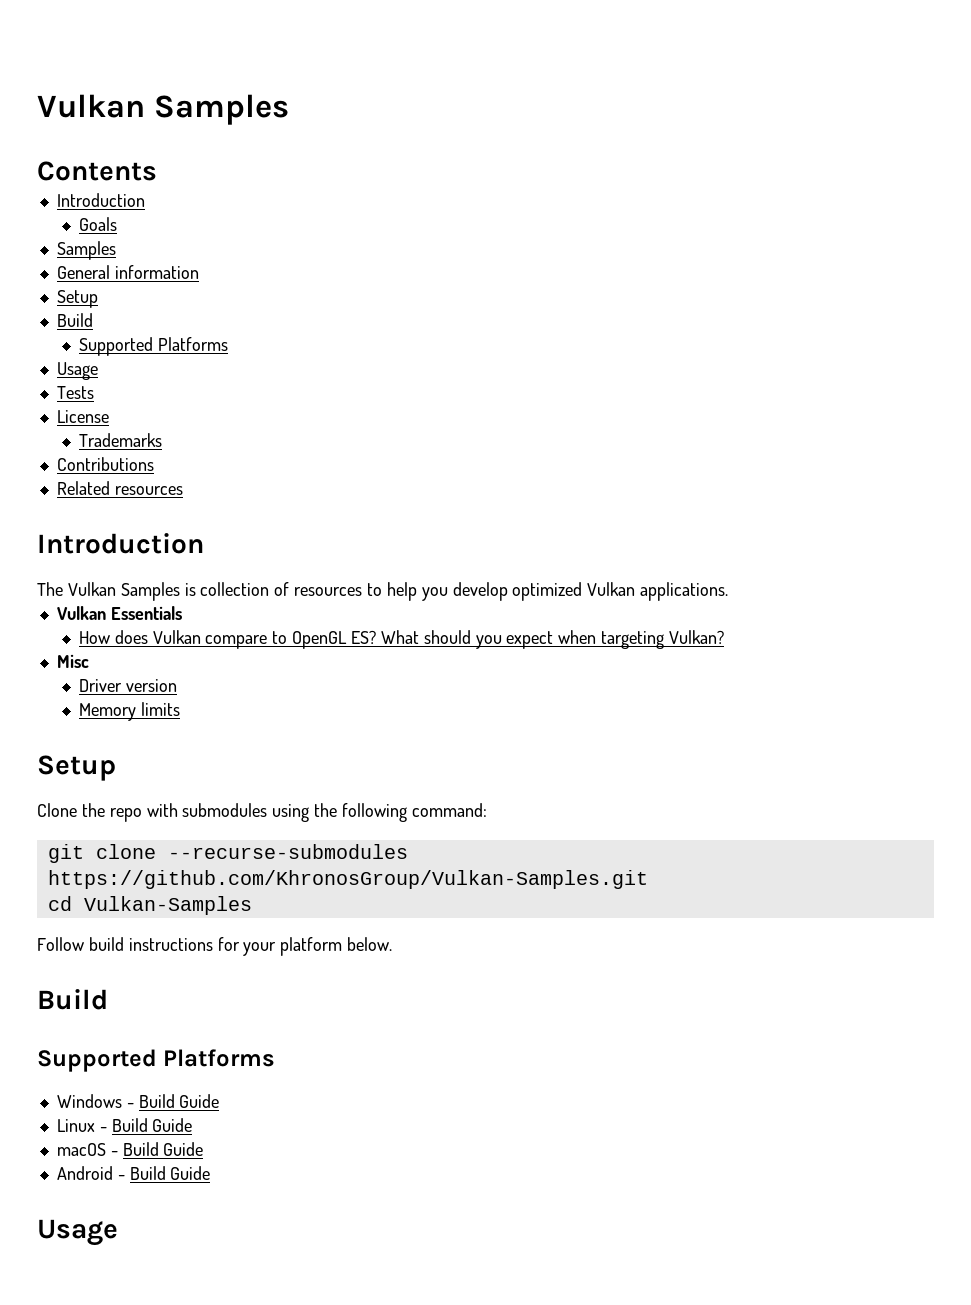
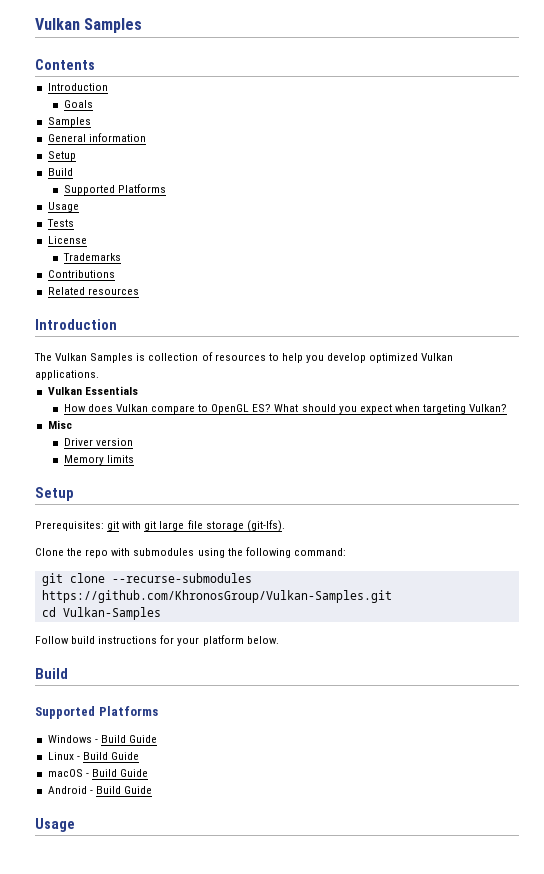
(116, 768) none -> [35,520,285,532] // Prerequisites: git with git large file storage (git-lfs).

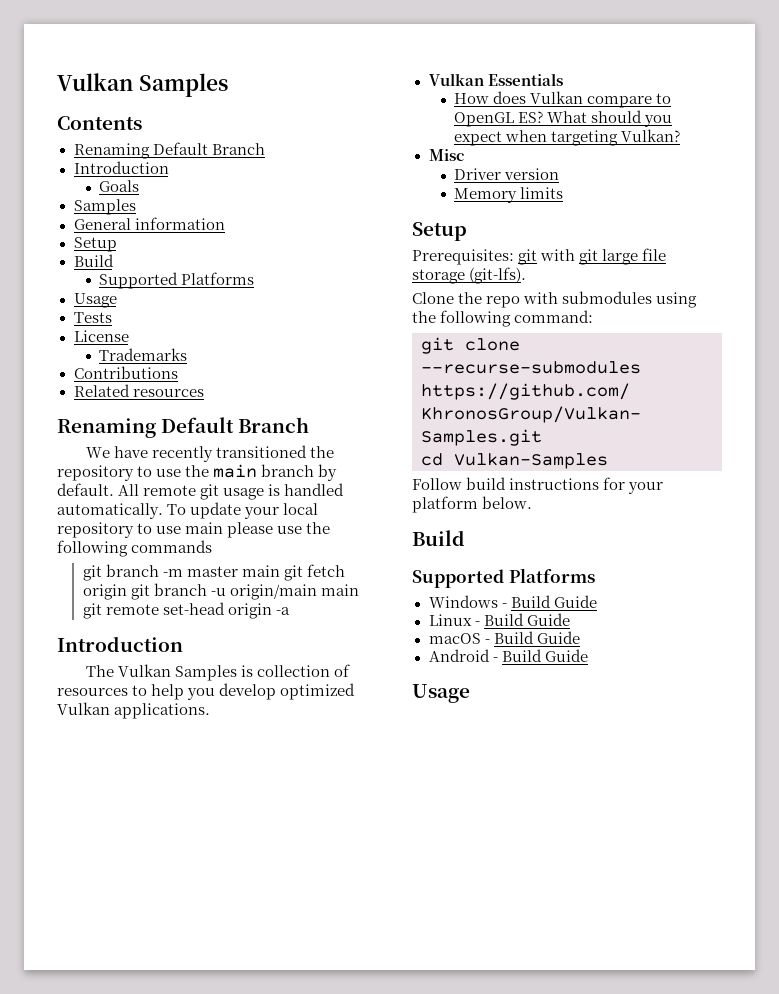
(95, 64) none -> [73,142,265,159] // Renaming Default Branch
(139, 291) none -> [57,417,310,438] [85,445,335,462] [57,464,338,481] [57,483,345,500] [57,502,319,519] [57,522,331,538] [57,540,213,557] [82,564,345,581] [82,583,359,600] [82,602,290,619] // Renaming Default Branch // We have recently transitioned the repository to use the main branch by default. All remote git usage is handled automatically. To update your local repository to use main please use the following commands // git branch -m master main git fetch origin git branch -u origin/main main git remote set-head origin -a

